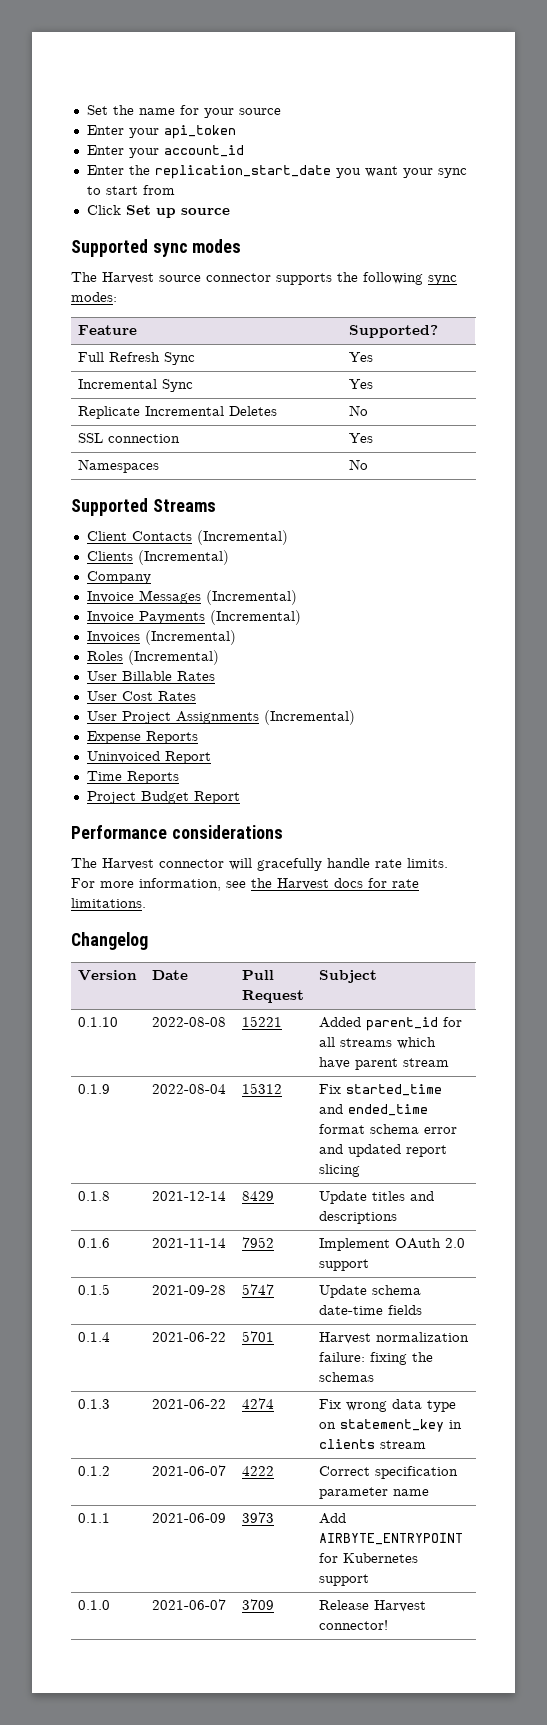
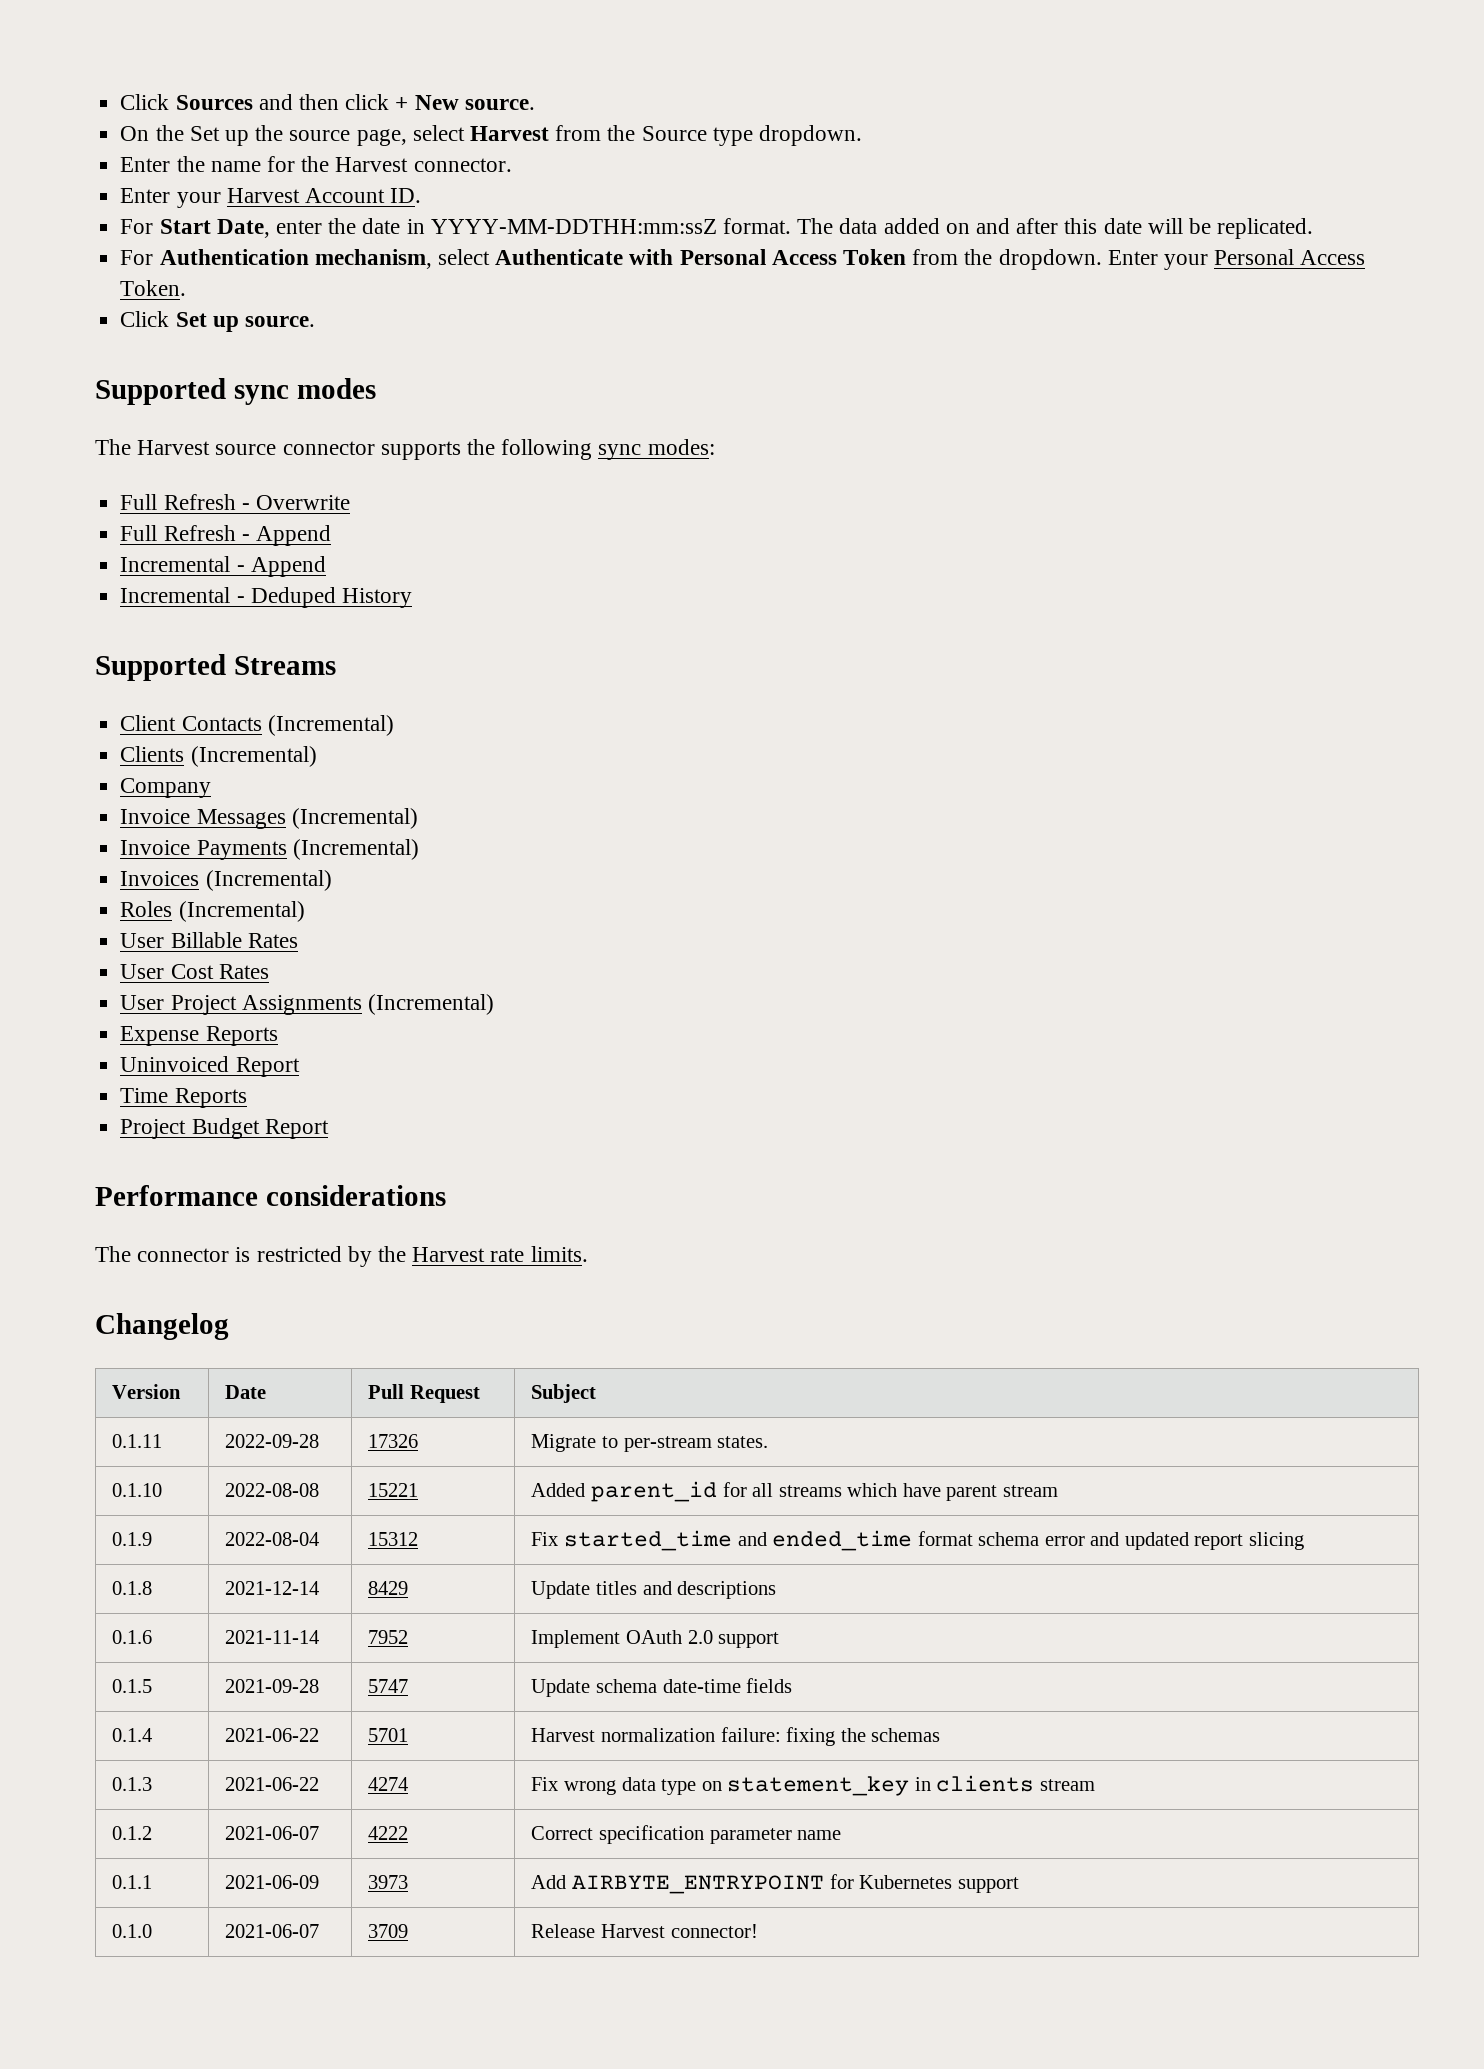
[86,105,281,118] [86,125,236,139] [86,145,244,158] [86,165,467,179] [86,185,175,195] Set the name for your source // Enter your api_token // Enter your account_id // Enter the replication_start_date you want your sync to start from -> [120,94,535,110] [120,125,863,146] [120,156,512,172] [120,188,422,208] [120,218,1314,239] [120,249,1366,270] [120,280,187,296] Click Sources and then click + New source. // On the Set up the source page, select Harvest from the Source type dropdown. // Enter the name for the Harvest connector. // Enter your Harvest Account ID. // For Start Date, enter the date in YYYY-MM-DDTHH:mm:ssZ format. The data added on and after this date will be replicated. // For Authentication mechanism, select Authenticate with Personal Access Token from the dropdown. Enter your Personal Access Token.
[180,208,230,215] source -> [244,316,315,327] source.
[78,325,138,335] [349,325,439,338] [78,352,196,365] [349,352,374,362] [78,379,194,392] [349,379,374,389] [78,406,278,419] [349,405,369,416] [78,433,181,443] [349,433,374,443] [78,459,160,473] [349,459,369,470] // Feature | Supported? // Full Refresh Sync | Yes // Incremental Sync | Yes // Replicate Incremental Deletes | No // SSL connection | Yes // Namespaces | No -> [120,494,350,510] [120,525,331,546] [120,556,326,577] [120,587,412,608] // Full Refresh - Overwrite // Full Refresh - Append // Incremental - Append // Incremental - Deduped History
[102,858,448,871] [71,878,419,891] [71,898,146,908] Harvest connector will gracefully handle rate limits. For more information, see the Harvest docs for rate limitations. -> [137,1246,588,1267] connector is restricted by the Harvest rate limits.
(378, 976) none -> [112,1434,163,1448] [225,1434,320,1448] [368,1434,419,1448] [531,1434,769,1452] // 0.1.11 | 2022-09-28 | 17326 | Migrate to per-stream states.

